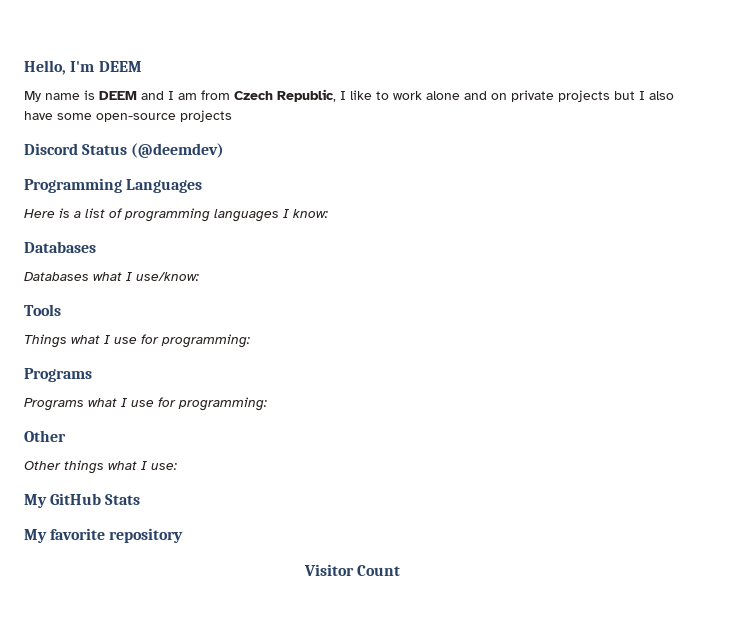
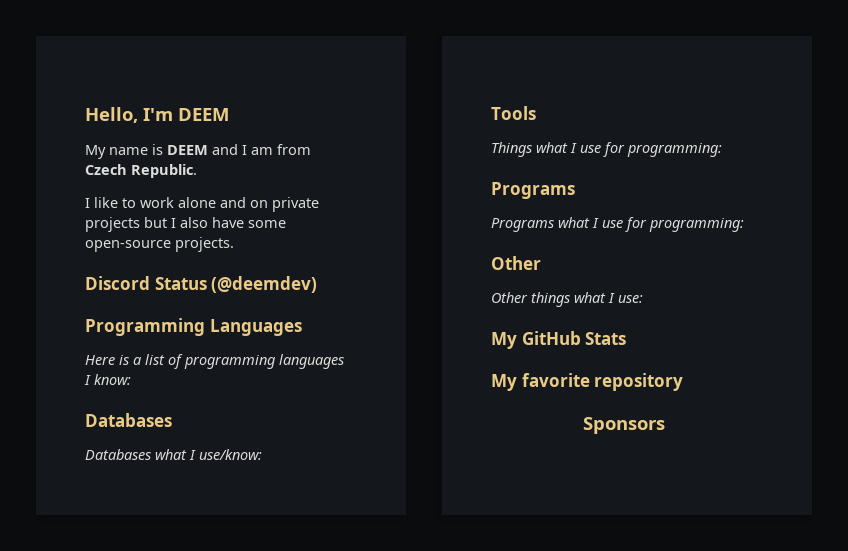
[277,89,336,102] Republic, -> [131,164,197,178] Republic. //
[180,110,232,122] projects -> [175,237,234,252] projects.
[303,564,401,576] Visitor Count -> [583,417,665,434] Sponsors

